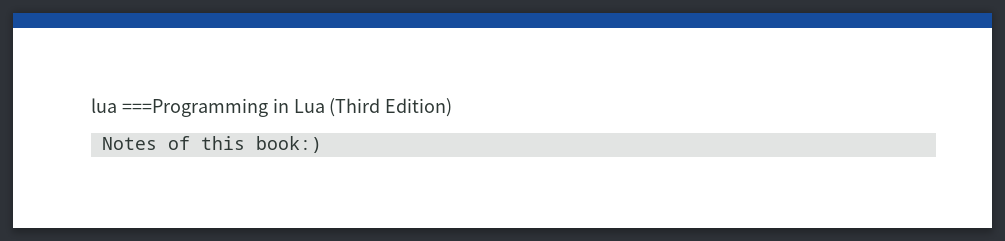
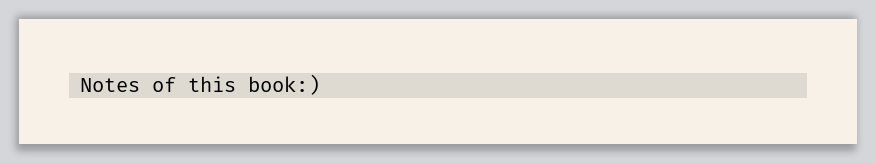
[91,98,453,117] lua ===Programming in Lua (Third Edition) // -> (80, 85) none

